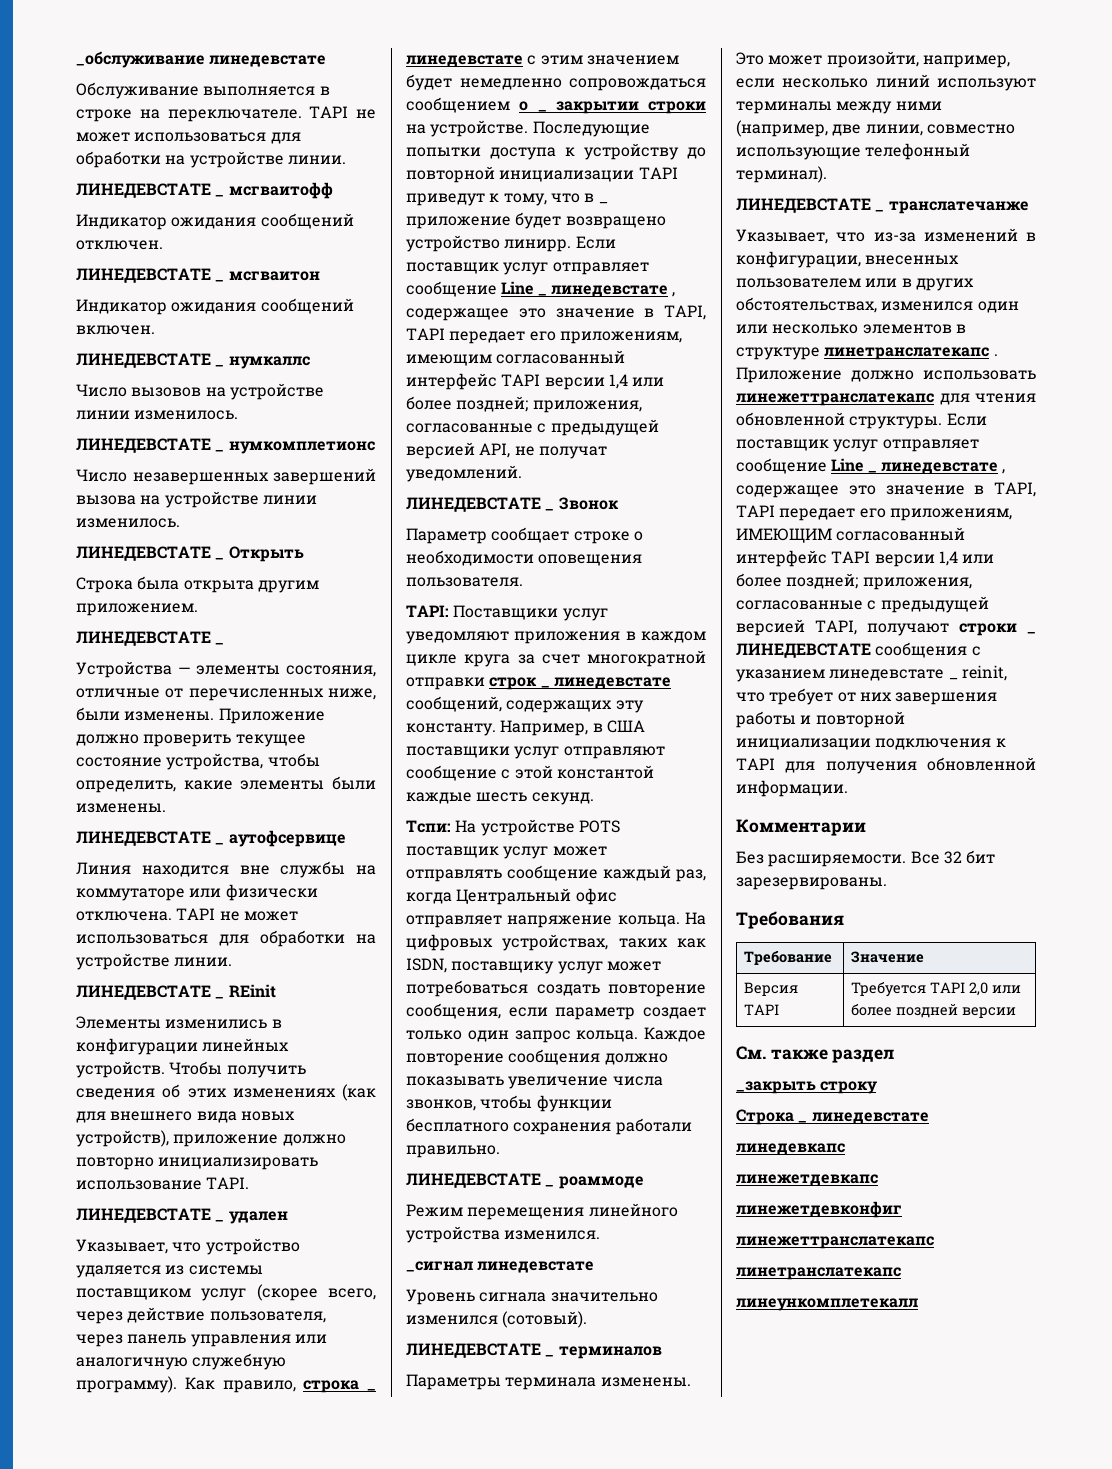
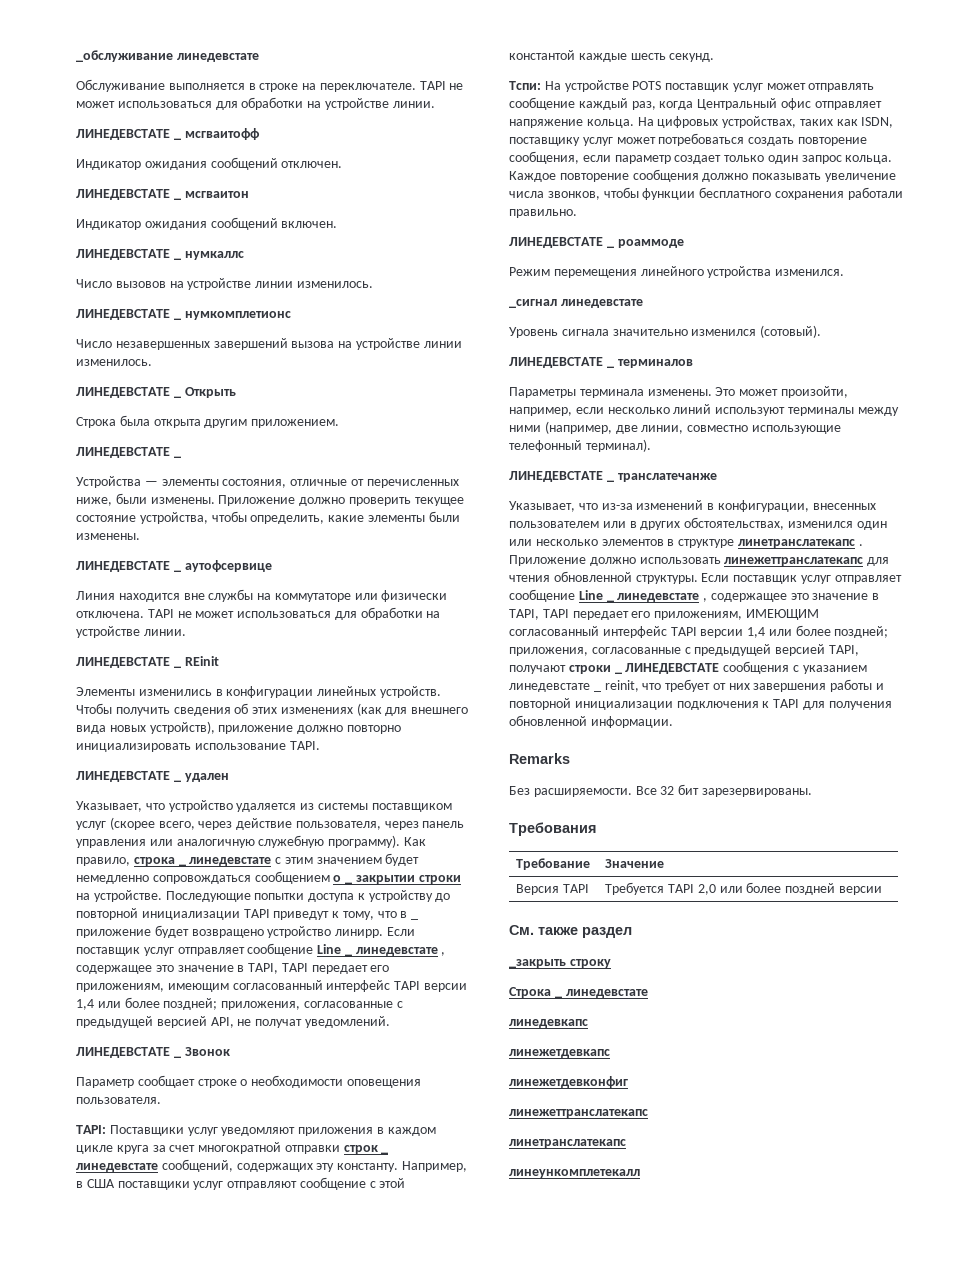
[736,819,866,836] Комментарии -> [509,753,570,764] Remarks

